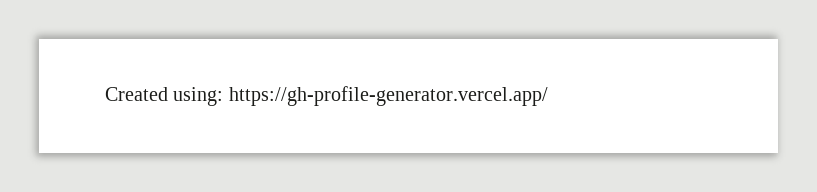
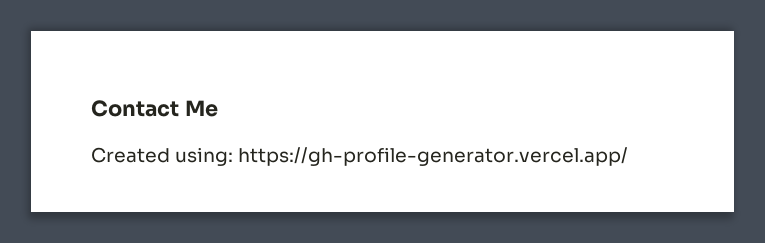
(105, 94) none -> [91,100,218,117] Contact Me //

